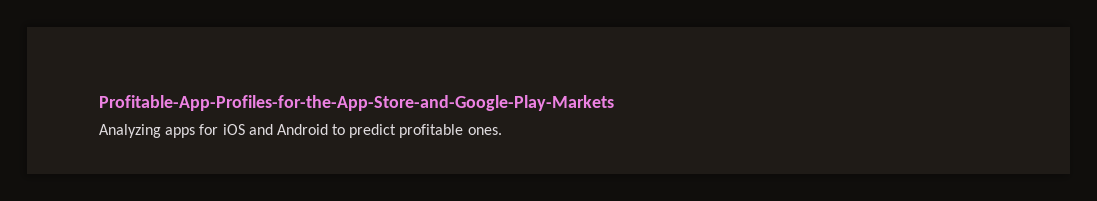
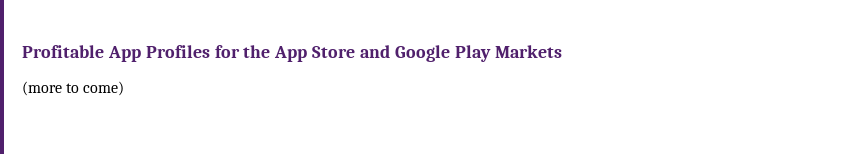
[99,95,614,111] [99,124,502,138] Profitable-App-Profiles-for-the-App-Store-and-Google-Play-Markets // Analyzing apps for iOS and Android to predict profitable ones. -> [22,45,562,62] [22,81,125,96] Profitable App Profiles for the App Store and Google Play Markets // (more to come)

